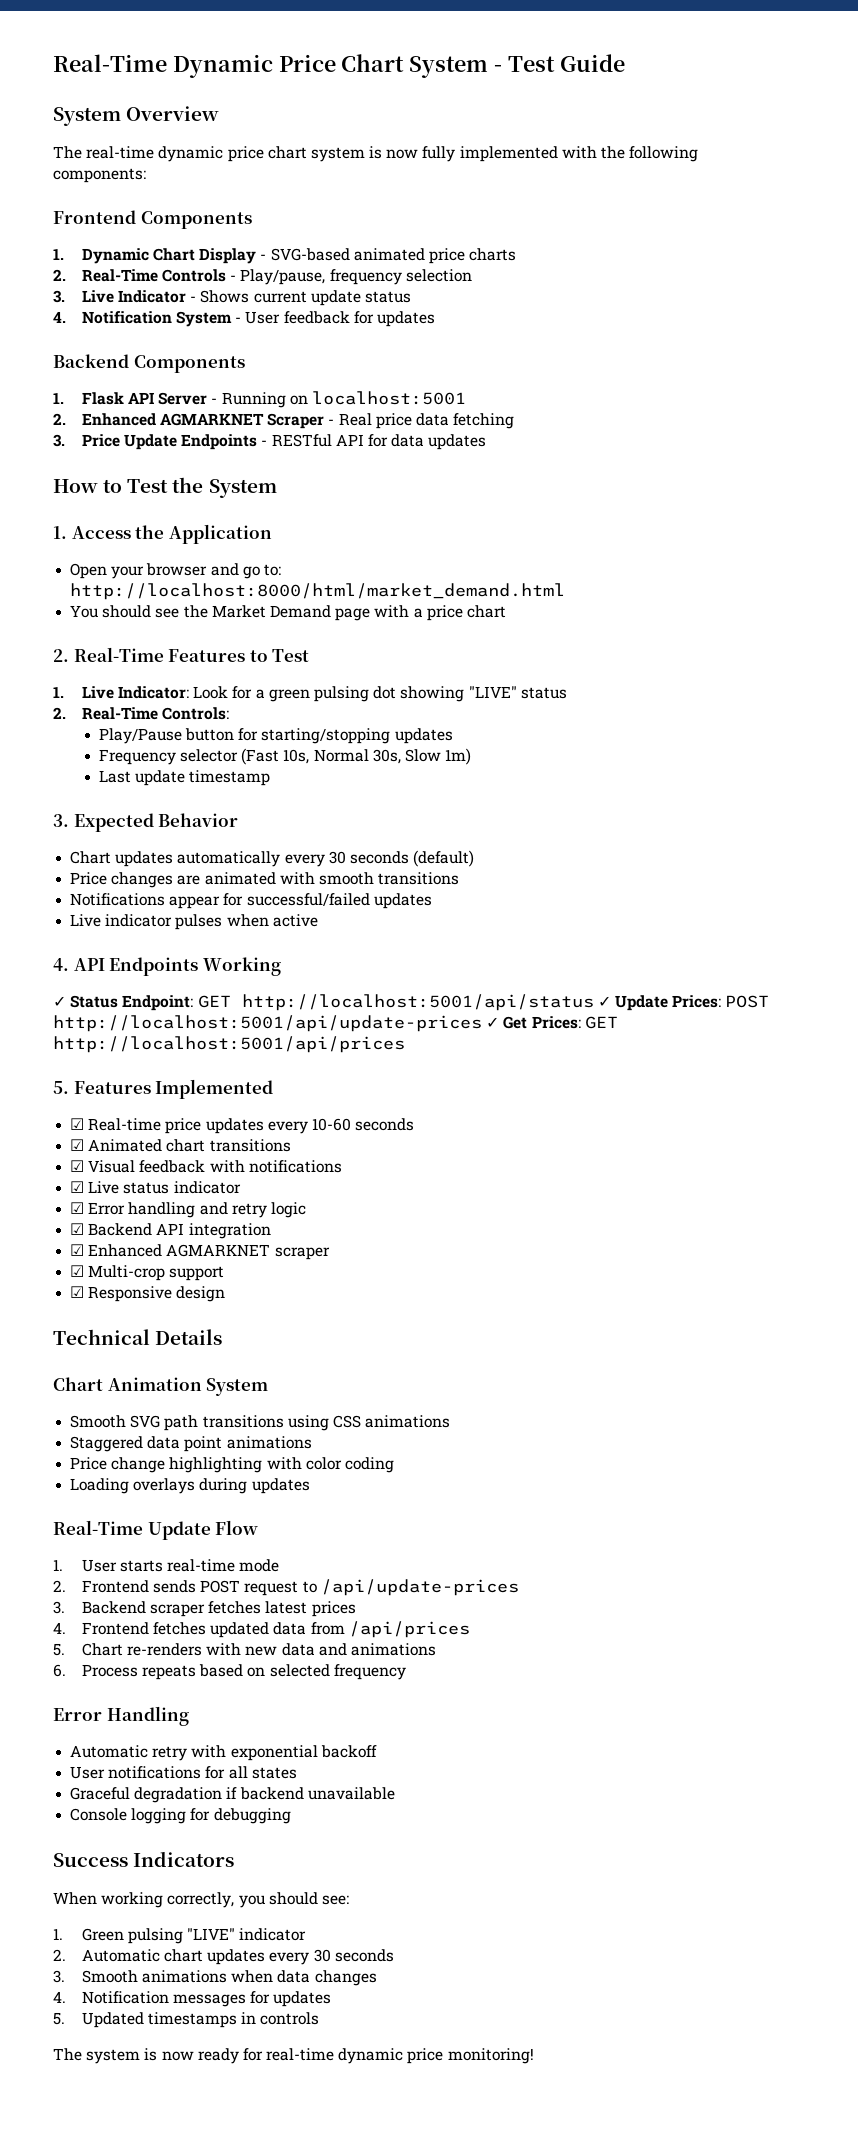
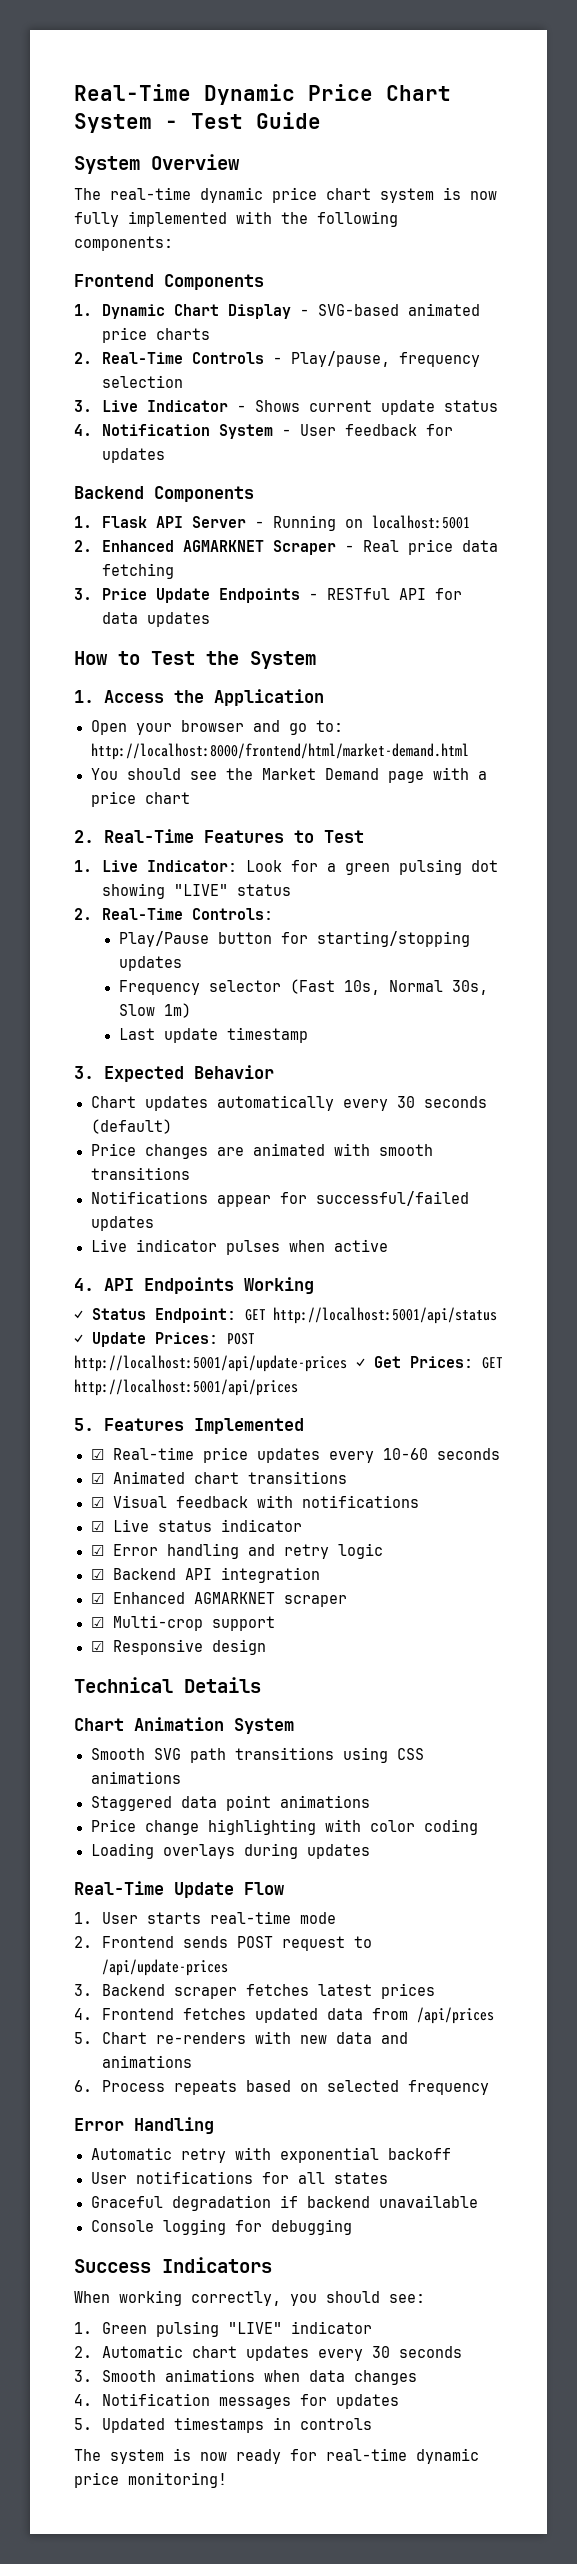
[70,583,566,600] http://localhost:8000/html/market_demand.html -> [90,743,469,760] http://localhost:8000/frontend/html/market-demand.html

